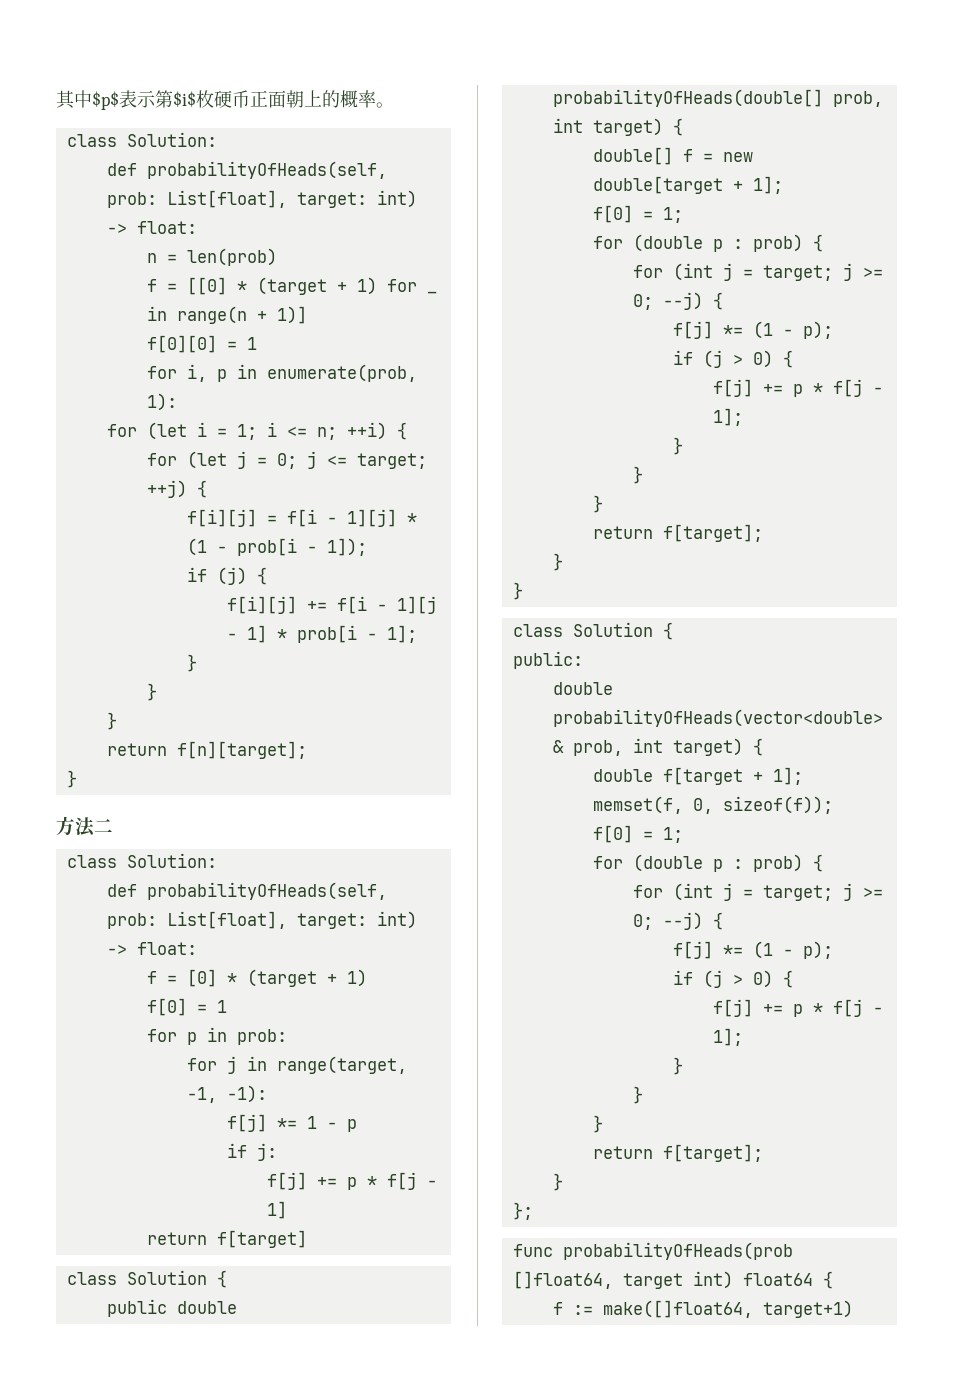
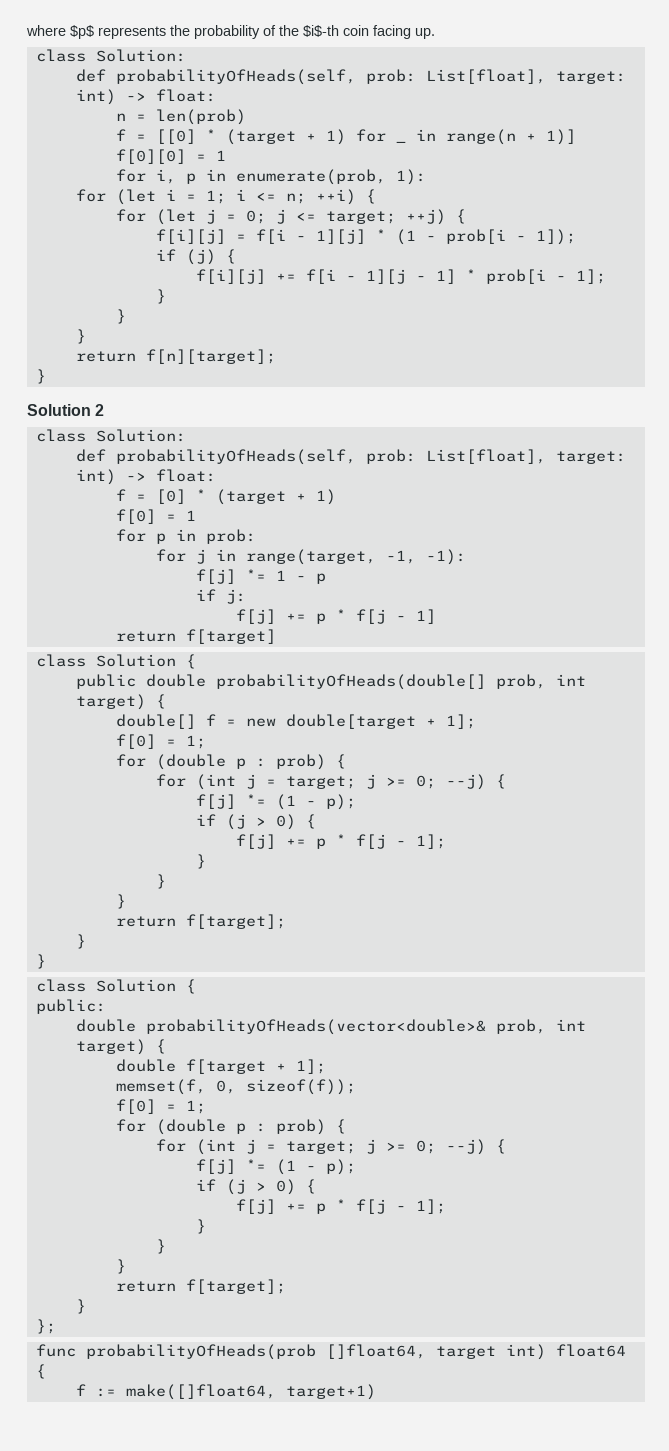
[56,90,394,110] 其中$p$表示第$i$枚硬币正面朝上的概率。 -> [26,25,435,39] where $p$ represents the probability of the $i$-th coin facing up.
[56,816,113,837] 方法二 -> [27,404,105,416] Solution 2

